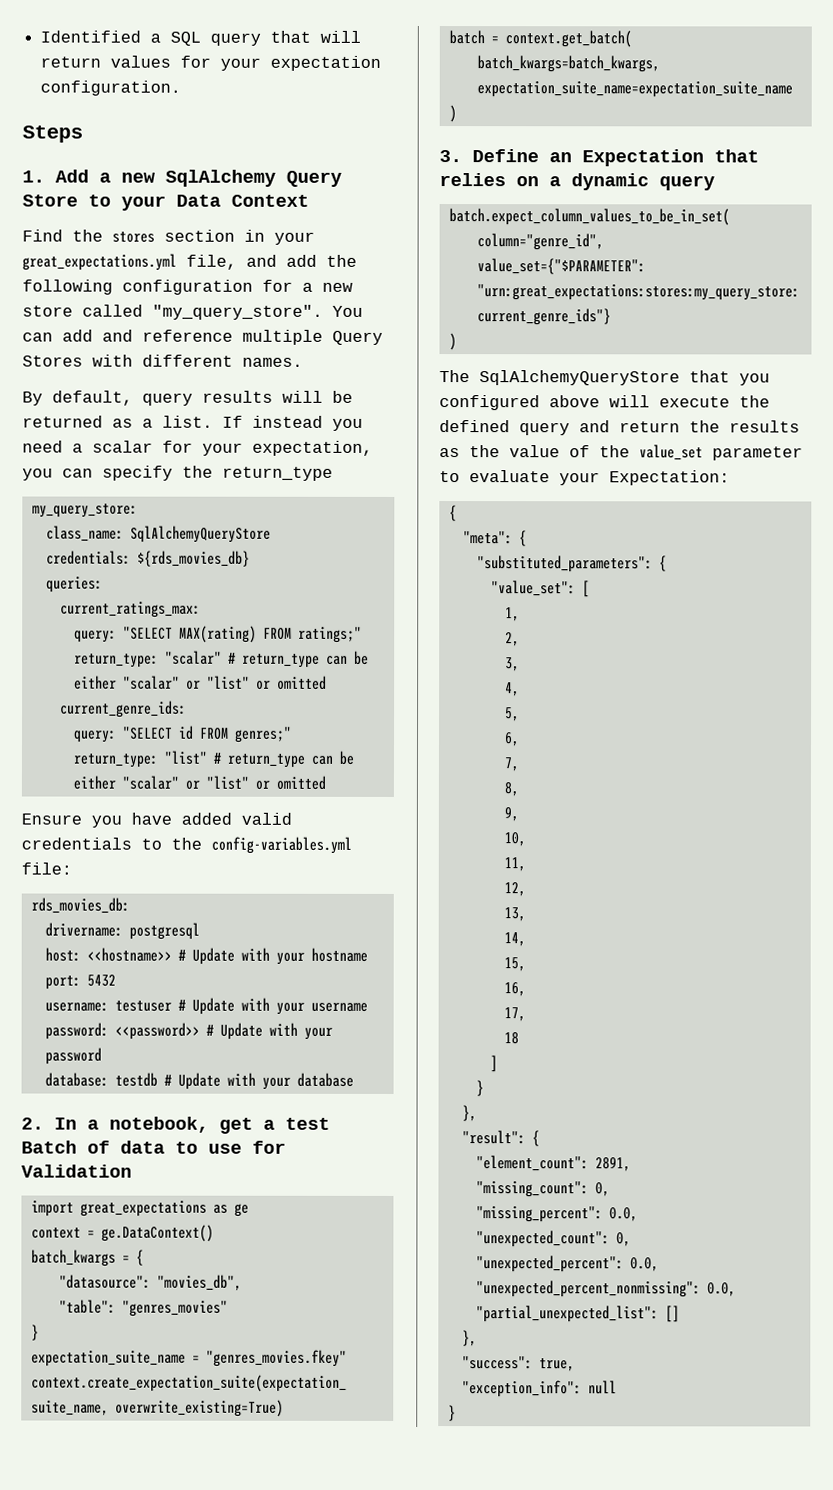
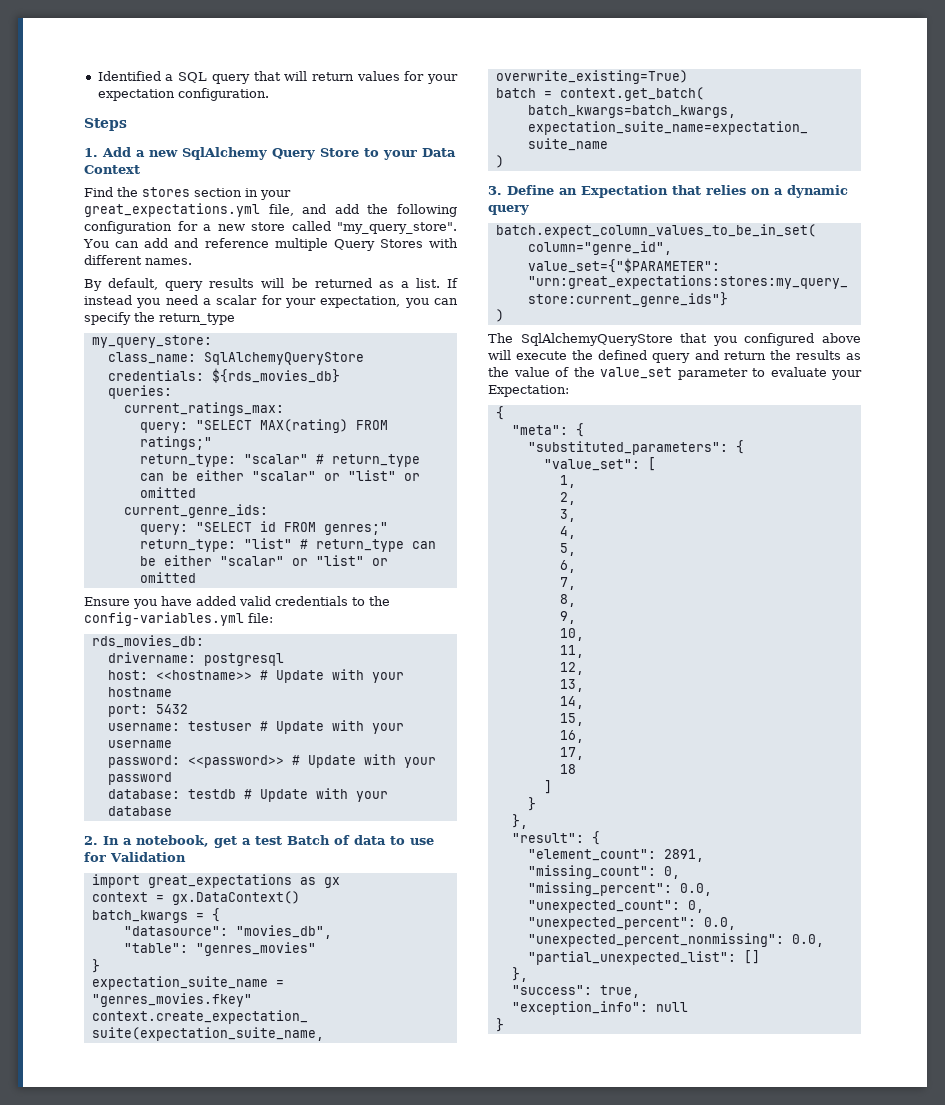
[233,1203,249,1217] ge -> [323,877,340,888] gx
[100,1224,214,1242] ge.DataContext() -> [171,891,300,905] gx.DataContext()

